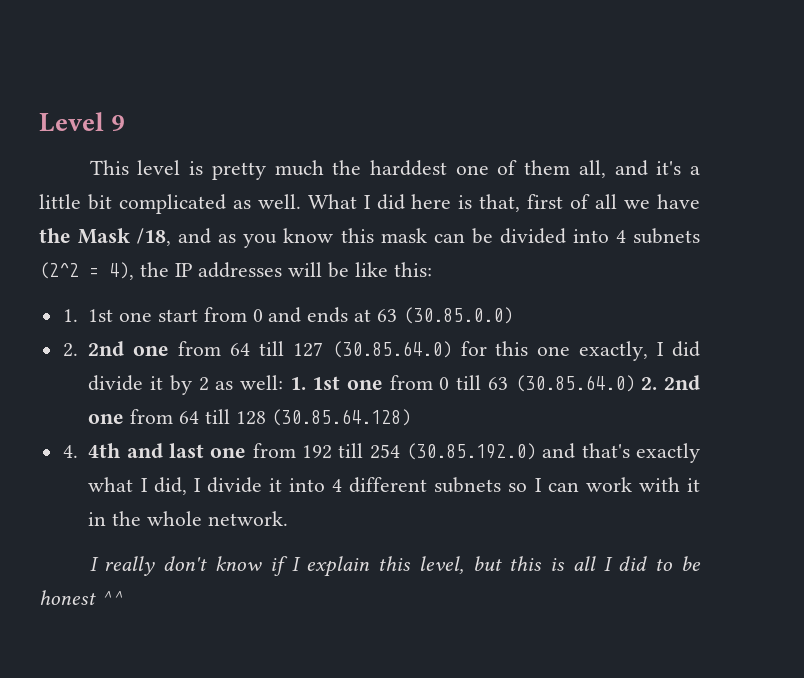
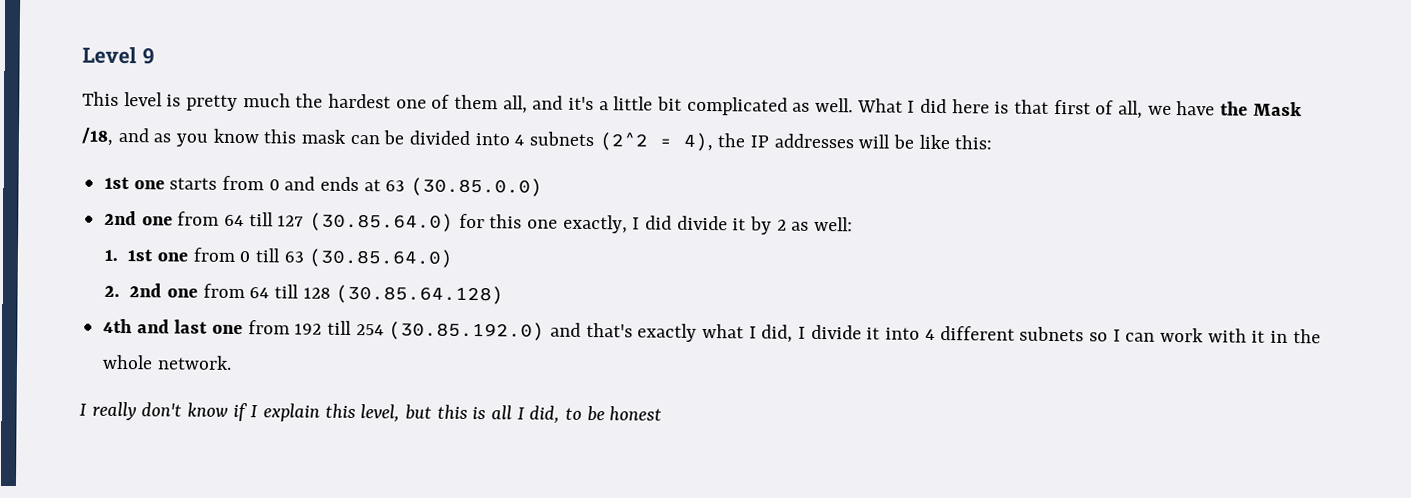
[369,160,447,176] harddest -> [328,93,392,109] hardest
[479,194,521,212] that, -> [1014,99,1050,114] that
[595,194,618,209] all -> [1118,100,1144,119] all,
[62,309,199,322] 1. 1st one start -> [104,176,218,190] 1st one starts
[62,343,78,357] 2. -> (544, 187) none
(283, 382) none -> (854, 224) //
(635, 383) none -> (454, 258) //
[62,445,78,458] 4. -> (505, 294) none
[618,556,648,571] did -> [529,405,561,424] did,
[100,591,123,605] ^^ -> (663, 413) none

